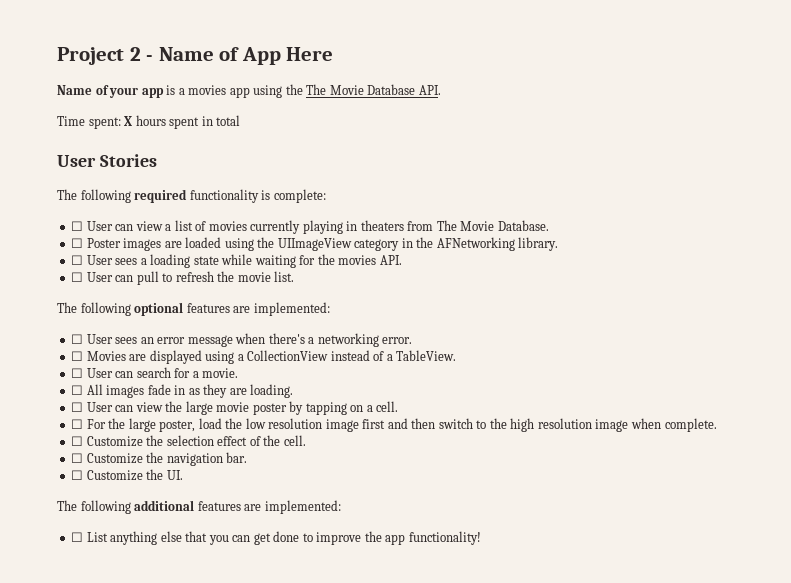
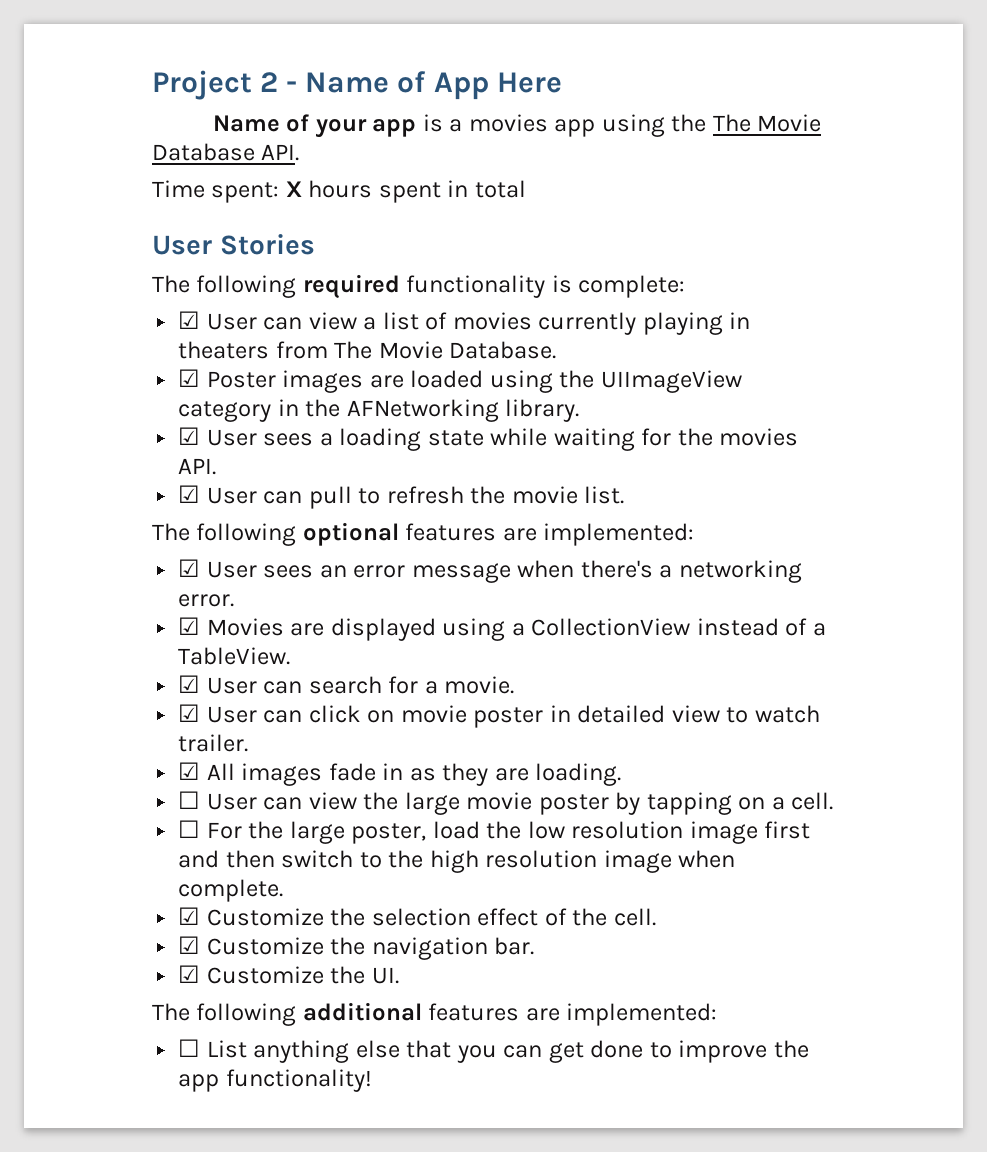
[71,221,84,231] ☐ -> [178,311,201,329] ☑
[71,238,84,248] ☐ -> [178,369,201,387] ☑
[71,255,84,265] ☐ -> [178,427,201,445] ☑
[71,272,84,282] ☐ -> [178,485,201,503] ☑
[71,334,84,344] ☐ -> [178,559,201,577] ☑
[71,351,84,361] ☐ -> [178,617,201,635] ☑
[71,368,84,378] ☐ -> [178,675,201,693] ☑
[71,385,84,395] ☐ -> [178,704,820,728] [178,734,249,752] [178,762,201,780] ☑ User can click on movie poster in detailed view to watch trailer. // ☑
[71,436,84,446] ☐ -> [178,907,201,925] ☑
[71,453,84,463] ☐ -> [178,936,201,954] ☑
[71,470,84,480] ☐ -> [178,965,201,983] ☑

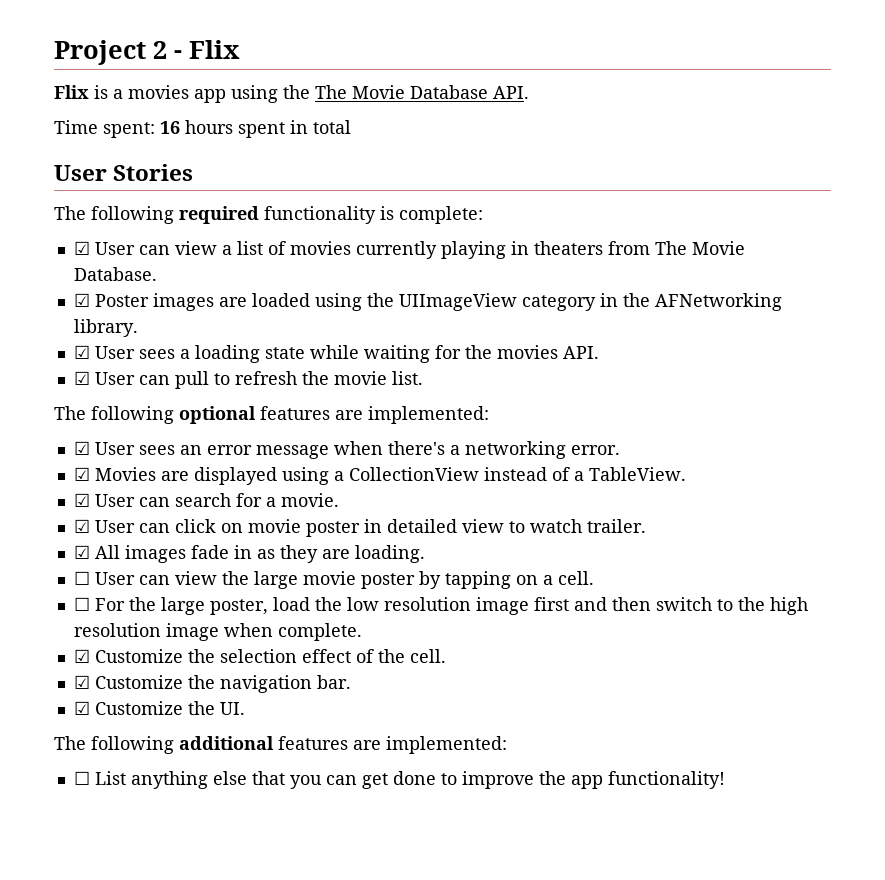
[305,71,562,100] [212,114,417,138] Name of App Here // Name of your app -> [189,40,240,59] [54,85,89,99] Flix // Flix
[285,181,302,197] X -> [160,121,180,134] 16

